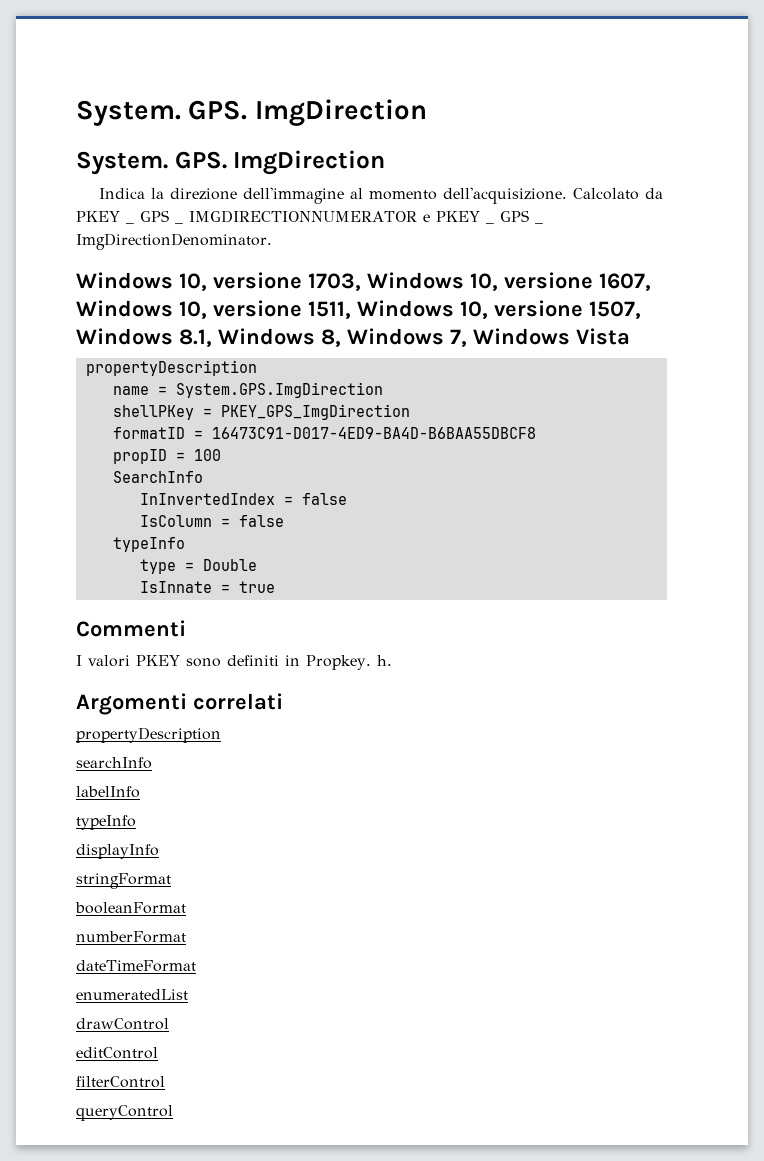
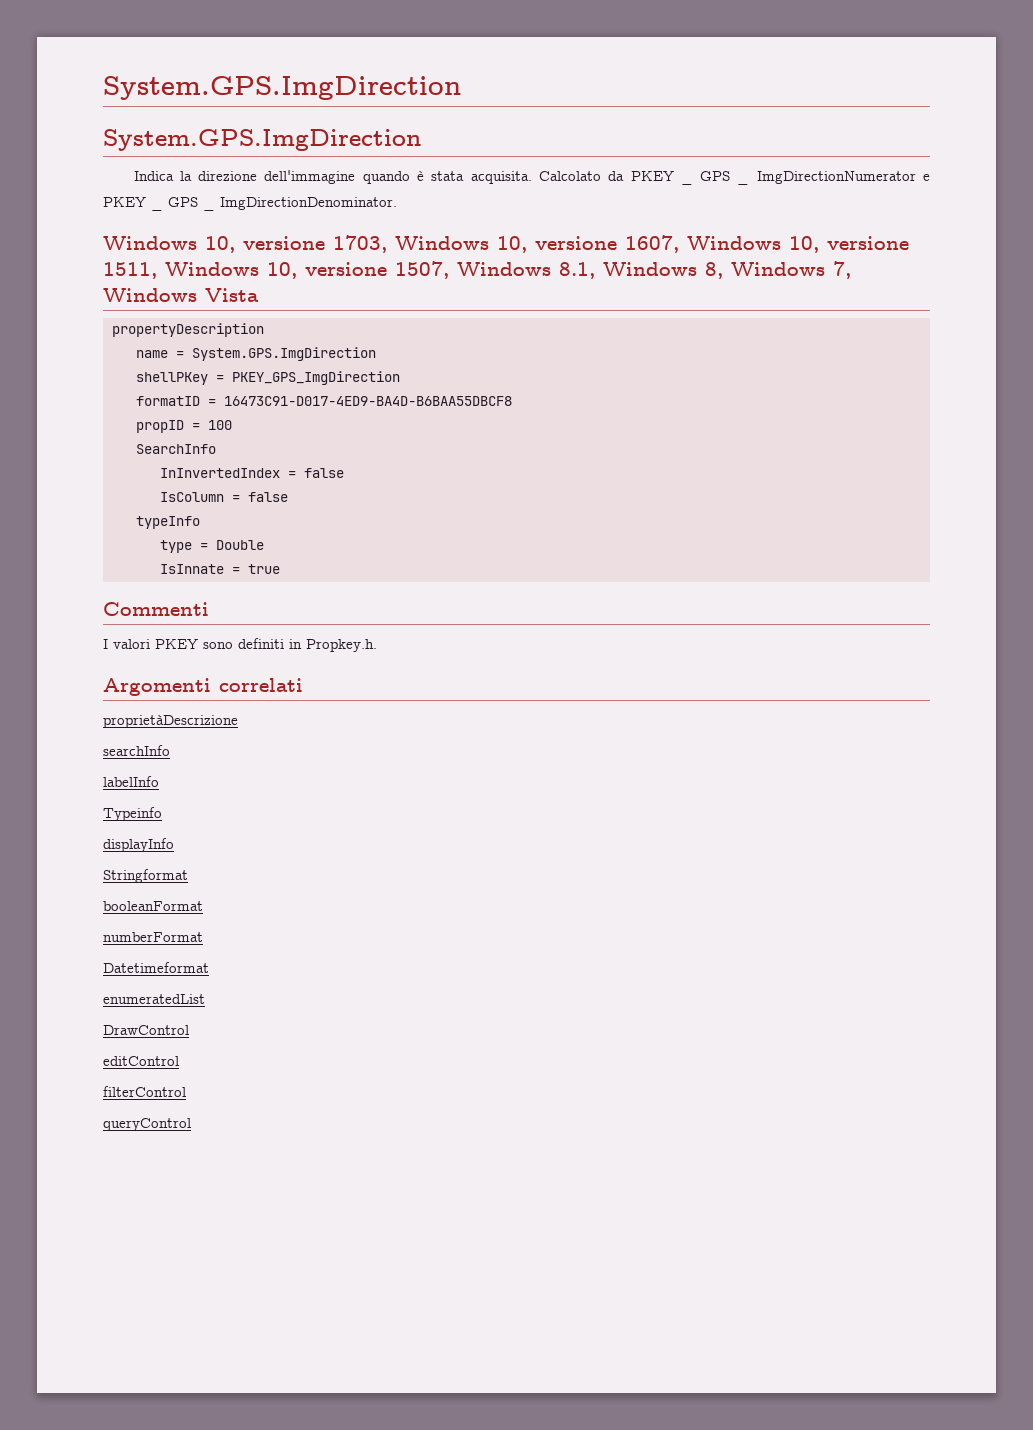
[76,99,427,126] [76,150,386,175] System. GPS. ImgDirection // System. GPS. ImgDirection -> [103,76,461,100] [103,129,421,151] System.GPS.ImgDirection // System.GPS.ImgDirection
[350,187,568,204] al momento dell'acquisizione. -> [362,171,532,184] quando è stata acquisita.
[189,210,417,223] IMGDIRECTIONNUMERATOR -> [756,171,916,184] ImgDirectionNumerator
[306,655,392,670] Propkey. h. -> [306,639,377,652] Propkey.h.
[76,727,221,743] propertyDescription -> [103,715,238,728] proprietàDescrizione
[76,815,136,830] typeInfo -> [103,807,162,821] Typeinfo
[76,873,171,889] stringFormat -> [103,869,188,883] Stringformat
[76,960,196,972] dateTimeFormat -> [103,962,209,973] Datetimeformat
[76,1018,169,1030] drawControl -> [103,1025,189,1035] DrawControl

